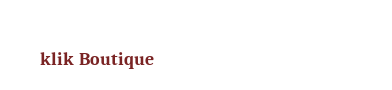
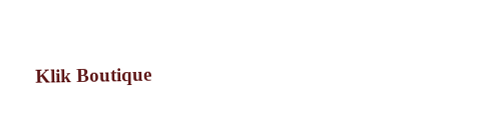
[40,52,74,65] klik -> [35,69,72,83] Klik

